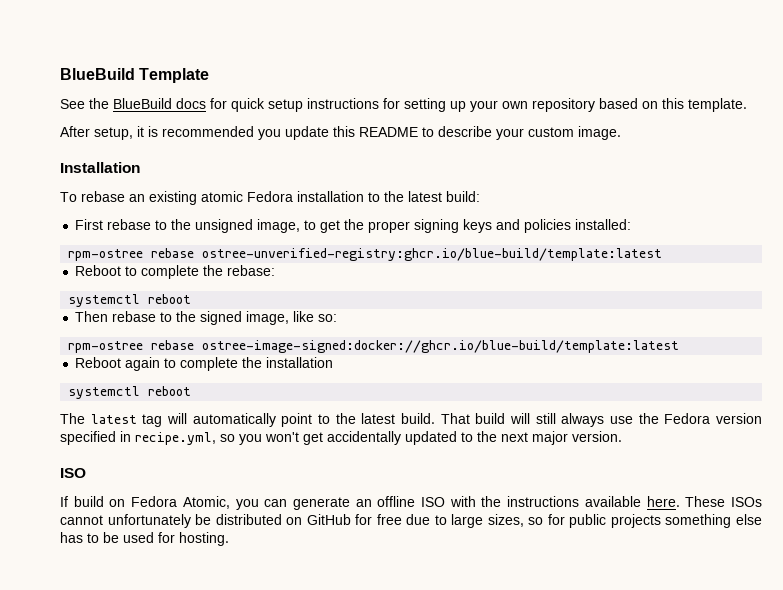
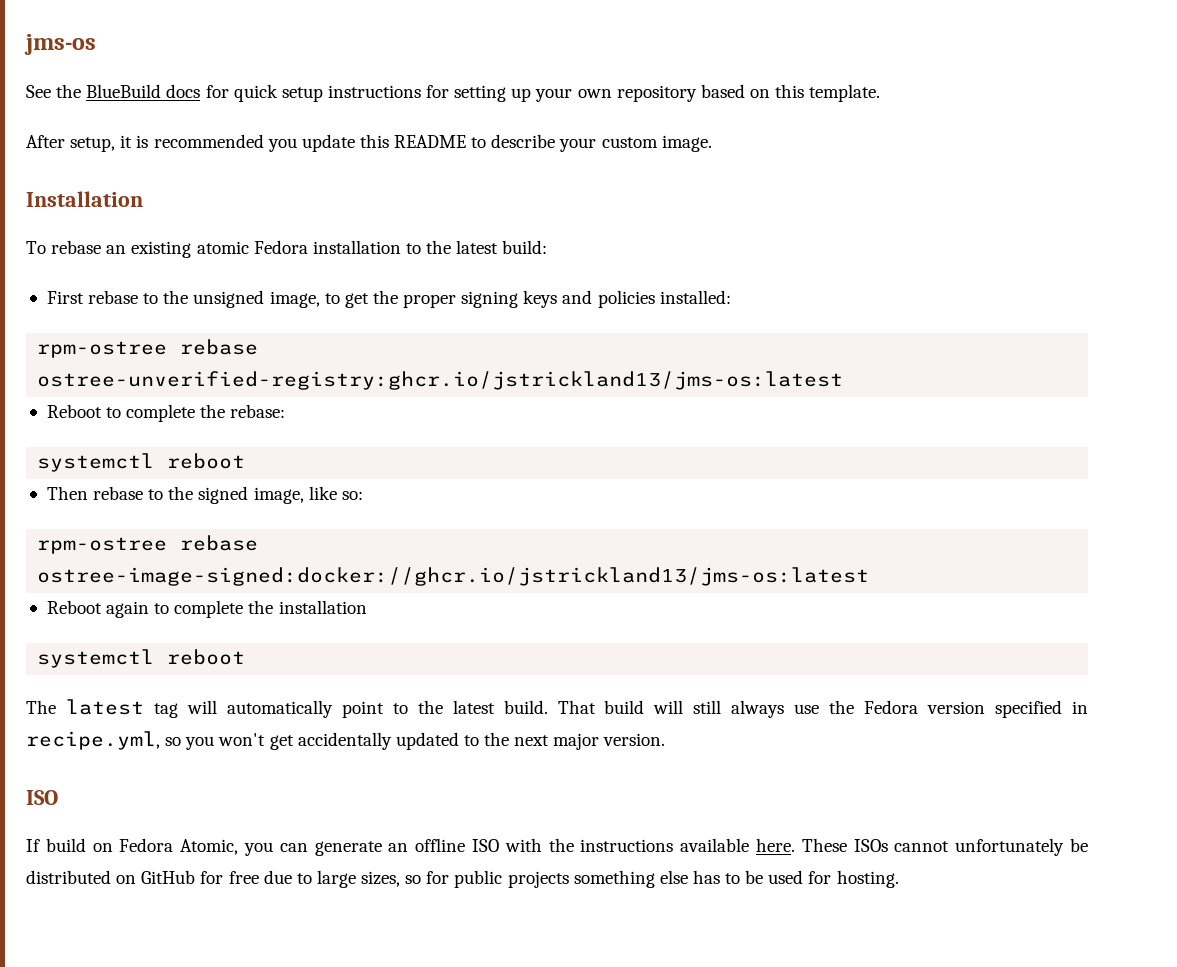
[60,68,210,83] BlueBuild Template -> [24,34,96,55] jms-os
[202,248,663,261] ostree-unverified-registry:ghcr.io/blue-build/template:latest -> [37,371,844,390] ostree-unverified-registry:ghcr.io/jstrickland13/jms-os:latest
[202,340,680,353] ostree-image-signed:docker://ghcr.io/blue-build/template:latest -> [37,567,870,586] ostree-image-signed:docker://ghcr.io/jstrickland13/jms-os:latest

